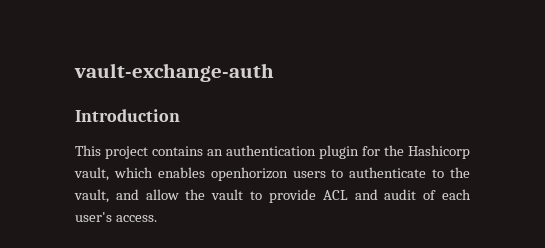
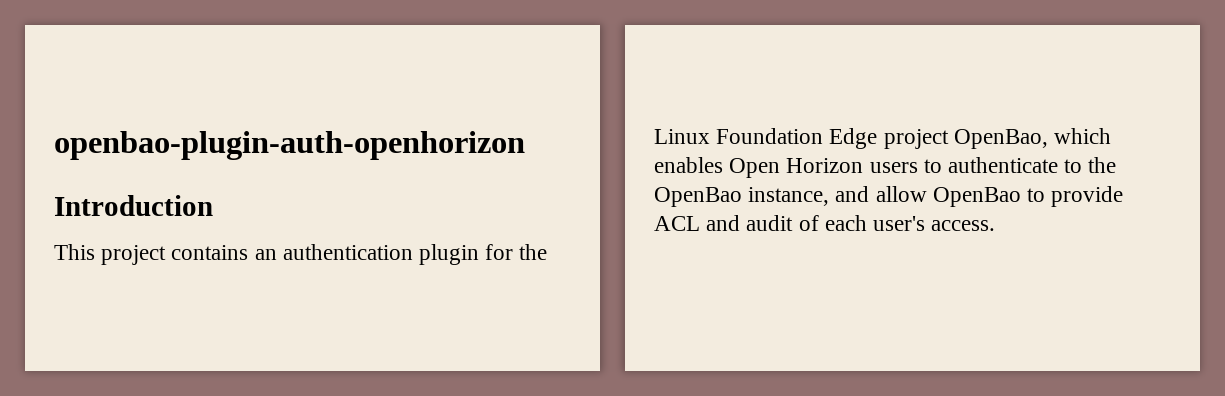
[74,63,274,82] vault-exchange-auth -> [54,131,525,160] openbao-plugin-auth-openhorizon
[408,145,470,159] [74,167,288,181] Hashicorp vault, which enables openhorizon -> [654,128,1112,149] [654,157,864,178] Linux Foundation Edge project OpenBao, which enables Open Horizon
[74,189,244,203] vault, and allow the vault -> [654,186,1021,207] OpenBao instance, and allow OpenBao

